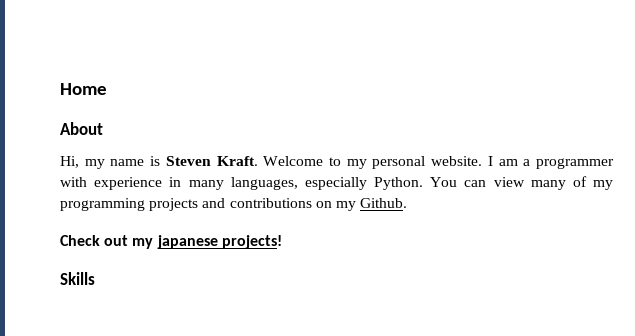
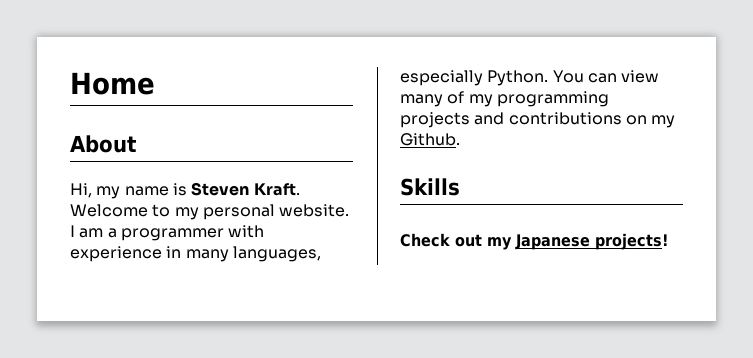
(408, 203) none -> [400,178,460,196] // Skills
[156,235,218,249] japanese -> [515,234,590,250] Japanese
[60,272,95,285] // Skills -> (669, 241) none

